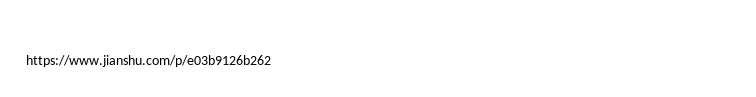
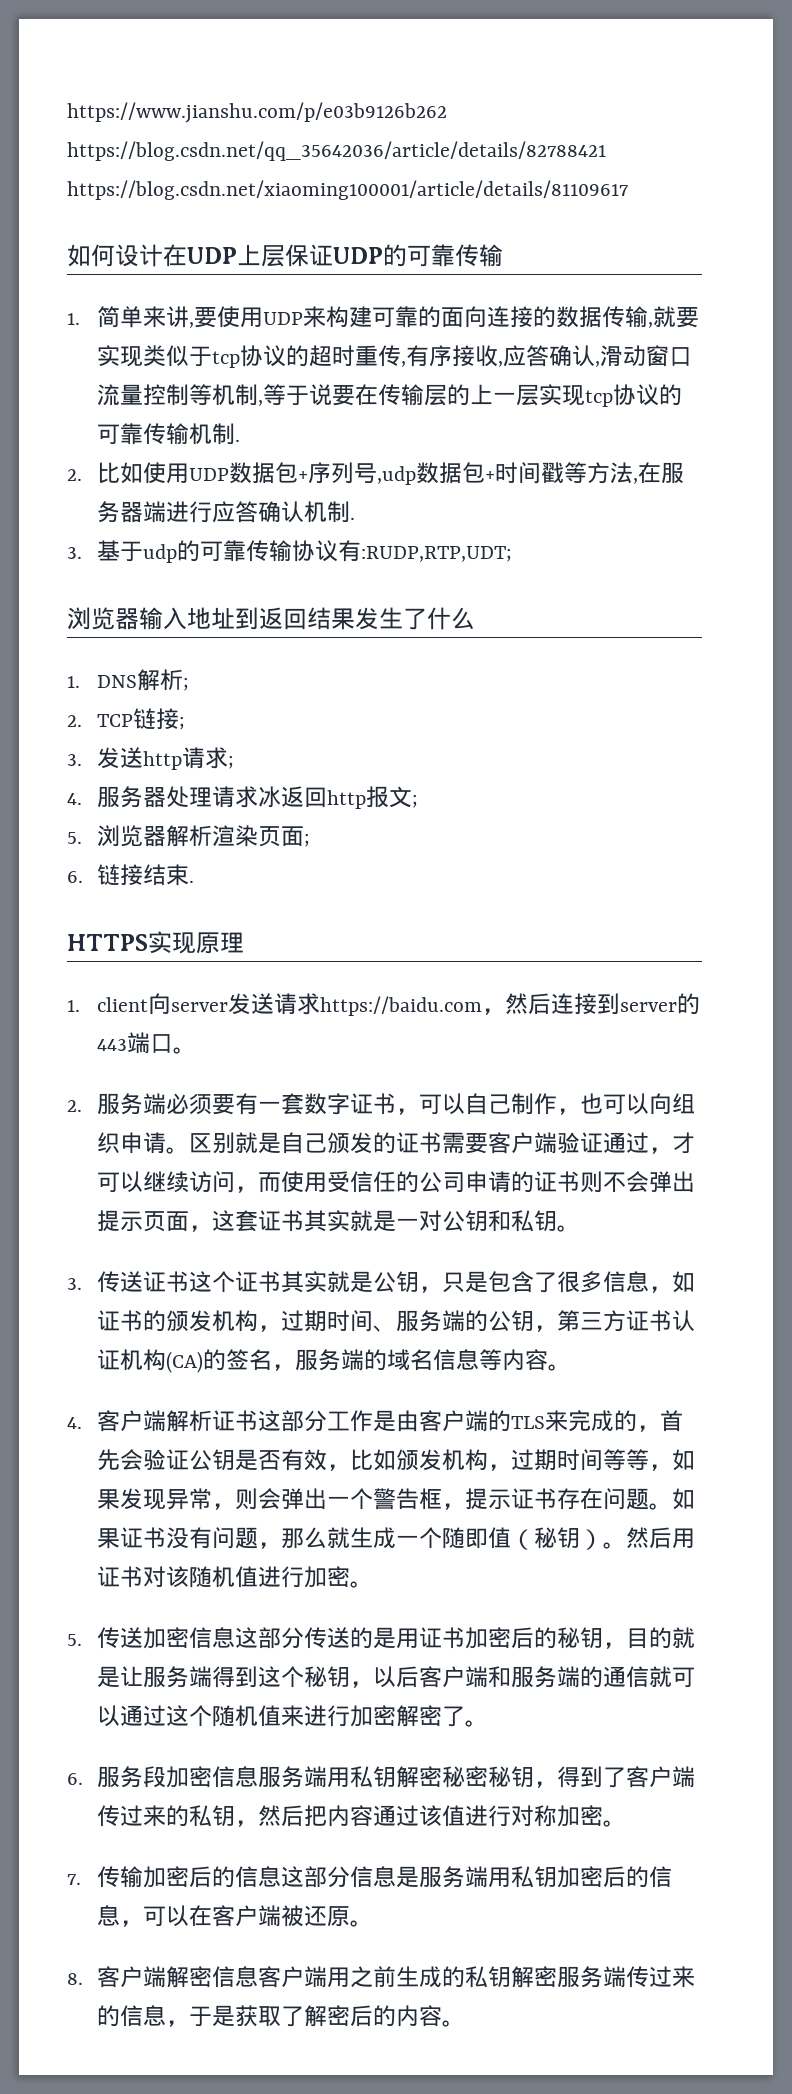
(271, 61) none -> [67,141,606,161] [67,180,628,200] [67,244,503,267] [67,306,700,328] [97,345,693,368] [97,384,683,407] [97,423,241,445] [67,462,685,485] [97,501,356,523] [67,540,513,563] [67,607,475,630] [67,669,190,691] [67,708,186,730] [67,747,235,770] [67,786,419,809] [67,825,311,847] [67,864,195,886] [67,931,244,954] [67,993,701,1016] [97,1032,197,1054] [67,1093,696,1115] [97,1132,696,1154] [97,1171,696,1193] [97,1210,581,1232] [67,1271,696,1293] [97,1310,696,1332] [97,1349,572,1373] [67,1410,684,1432] [97,1449,696,1471] [97,1488,696,1510] [97,1527,696,1550] [97,1566,374,1588] [67,1627,696,1649] [97,1666,696,1688] [97,1705,489,1727] [67,1766,696,1788] [97,1805,627,1827] [67,1866,673,1888] [97,1905,374,1927] [67,1966,696,1988] [97,2005,466,2027] https://blog.csdn.net/qq_35642036/article/details/82788421 https://blog.csdn.net/xiaoming100001/article/details/81109617 // 如何设计在UDP上层保证UDP的可靠传输 // 1.简单来讲,要使用UDP来构建可靠的面向连接的数据传输,就要实现类似于tcp协议的超时重传,有序接收,应答确认,滑动窗口流量控制等机制,等于说要在传输层的上一层实现tcp协议的可靠传输机制. // 2.比如使用UDP数据包+序列号,udp数据包+时间戳等方法,在服务器端进行应答确认机制. // 3.基于udp的可靠传输协议有:RUDP,RTP,UDT; // 浏览器输入地址到返回结果发生了什么 // 1. DNS解析; // 2. TCP链接; // 3.发送http请求; // 4.服务器处理请求冰返回http报文; // 5.浏览器解析渲染页面; // 6.链接结束. // HTTPS实现原理 // 1. client向server发送请求https://baidu.com，然后连接到server的443端口。 // 2.服务端必须要有一套数字证书，可以自己制作，也可以向组织申请。区别就是自己颁发的证书需要客户端验证通过，才可以继续访问，而使用受信任的公司申请的证书则不会弹出提示页面，这套证书其实就是一对公钥和私钥。 // 3.传送证书这个证书其实就是公钥，只是包含了很多信息，如证书的颁发机构，过期时间、服务端的公钥，第三方证书认证机构(CA)的签名，服务端的域名信息等内容。 // 4.客户端解析证书这部分工作是由客户端的TLS来完成的，首先会验证公钥是否有效，比如颁发机构，过期时间等等，如果发现异常，则会弹出一个警告框，提示证书存在问题。如果证书没有问题，那么就生成一个随即值（秘钥）。然后用证书对该随机值进行加密。 // 5.传送加密信息这部分传送的是用证书加密后的秘钥，目的就是让服务端得到这个秘钥，以后客户端和服务端的通信就可以通过这个随机值来进行加密解密了。 // 6.服务段加密信息服务端用私钥解密秘密秘钥，得到了客户端传过来的私钥，然后把内容通过该值进行对称加密。 // 7.传输加密后的信息这部分信息是服务端用私钥加密后的信息，可以在客户端被还原。 // 8.客户端解密信息客户端用之前生成的私钥解密服务端传过来的信息，于是获取了解密后的内容。

